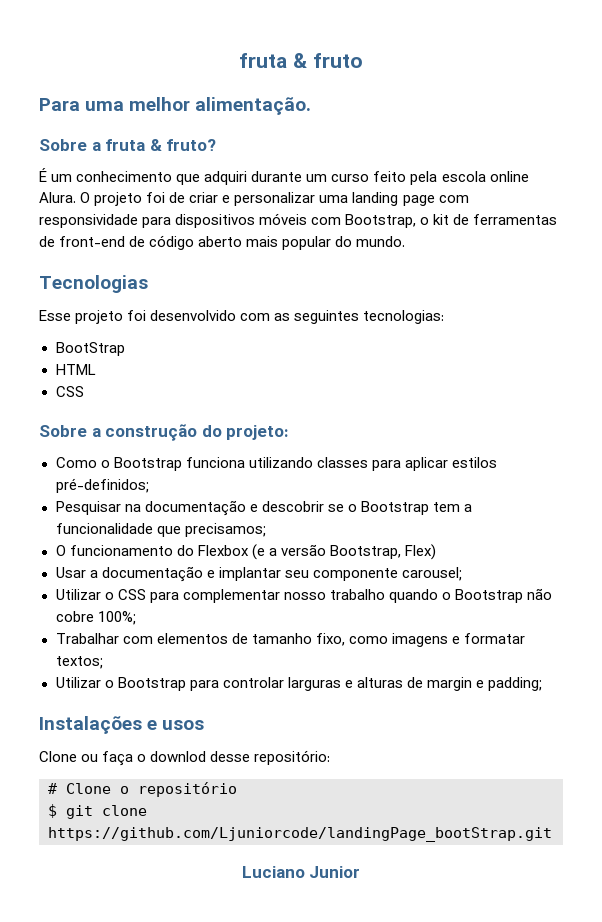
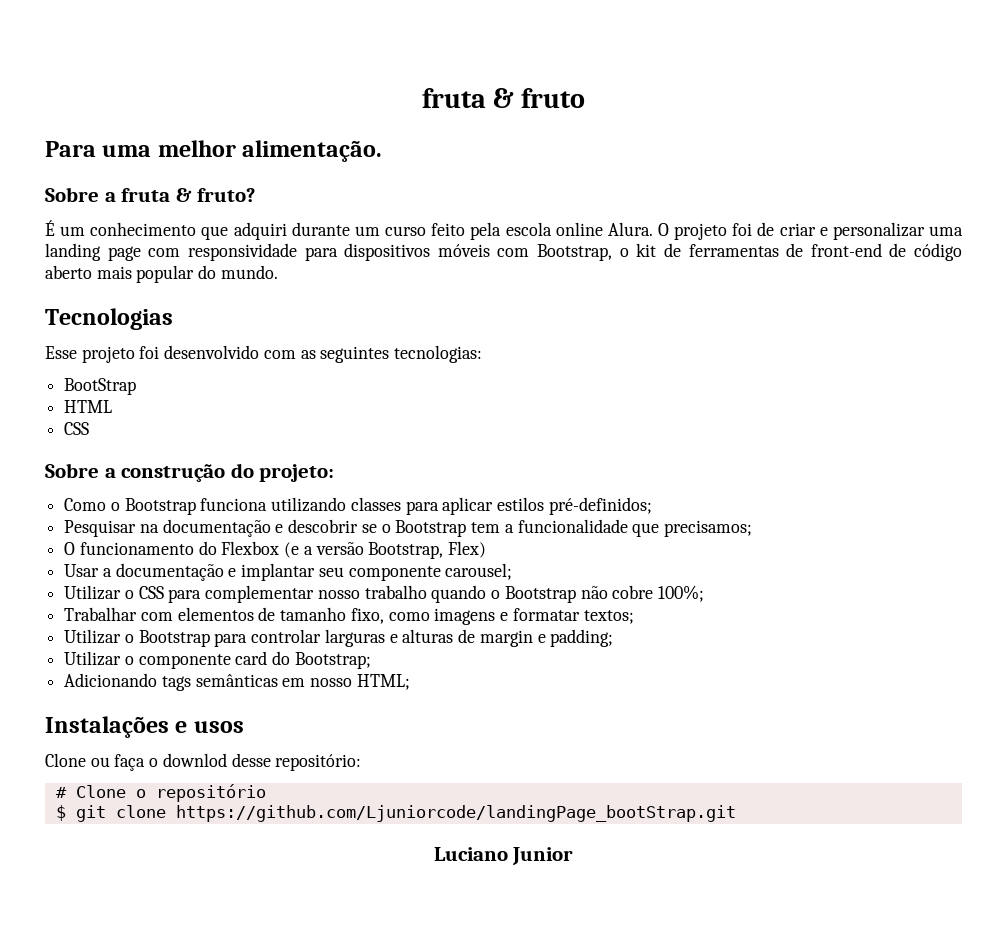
(543, 684) none -> [64,651,371,669] [64,673,410,691] // Utilizar o componente card do Bootstrap; // Adicionando tags semânticas em nosso HTML;

